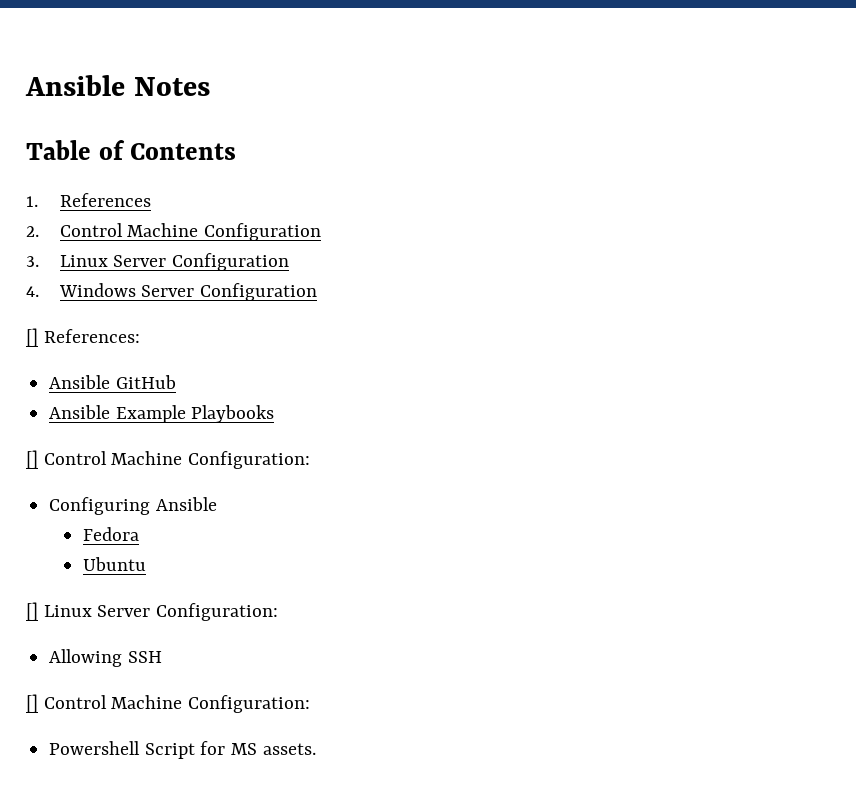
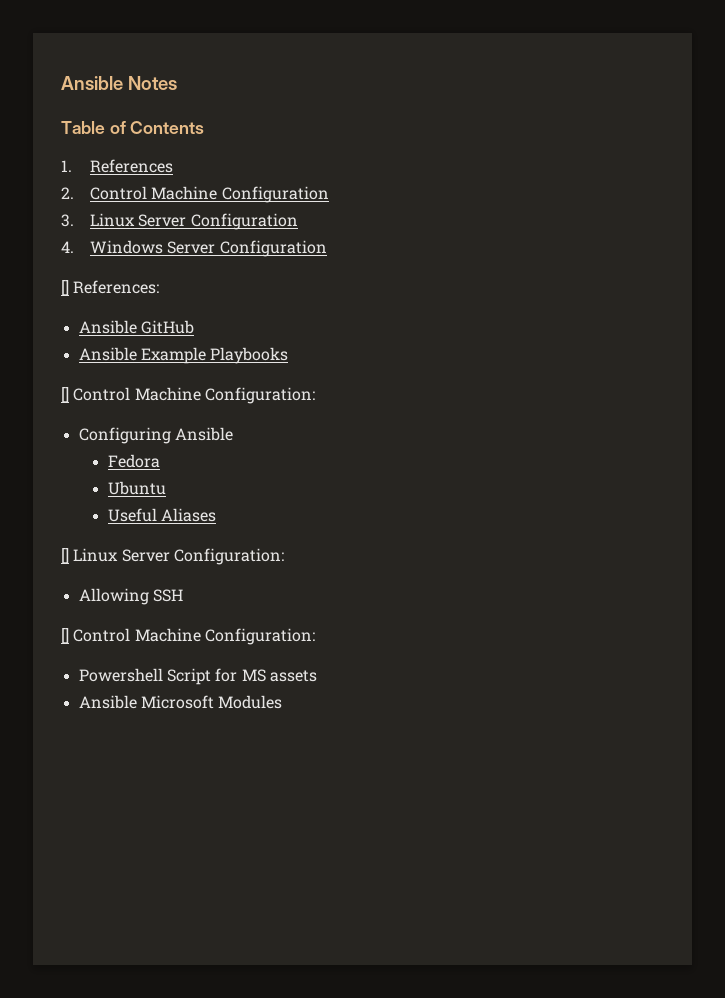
(146, 564) none -> [107,508,217,522] // Useful Aliases
[262,743,316,755] assets. -> [269,670,317,682] [78,695,283,709] assets // Ansible Microsoft Modules

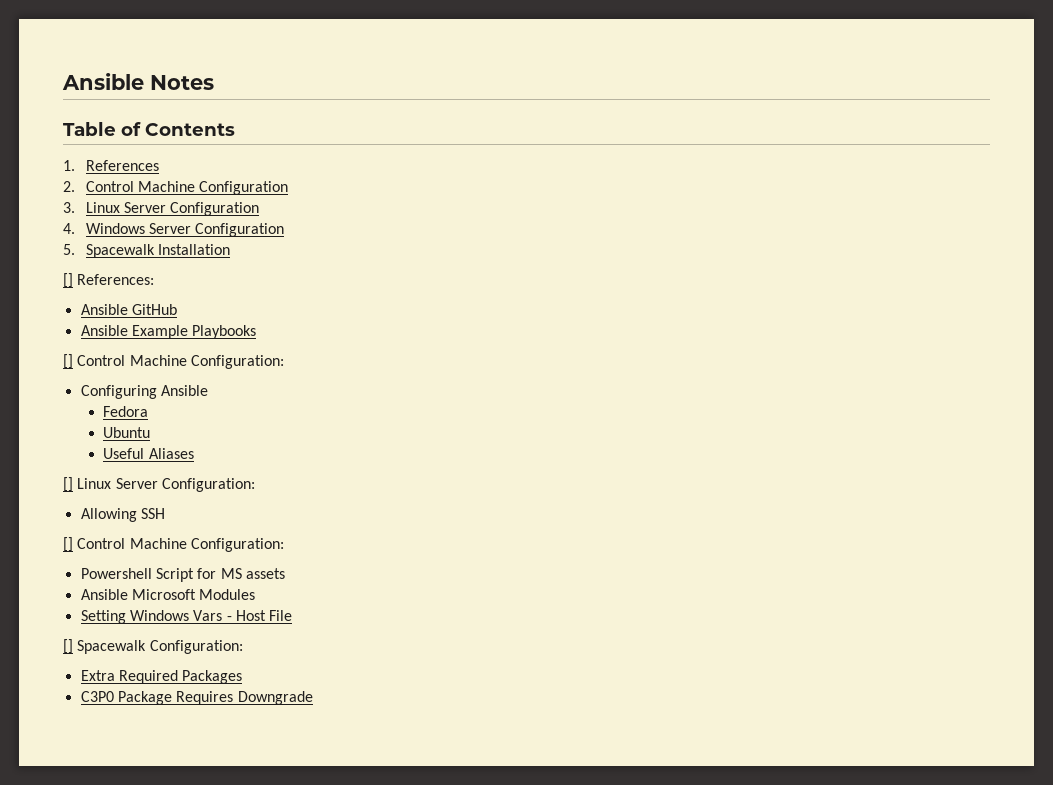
(327, 248) none -> [63,244,231,258] // 5. Spacewalk Installation
(283, 702) none -> [80,610,293,624] [63,639,243,654] [80,670,243,684] [80,691,313,705] // Setting Windows Vars - Host File // [] Spacewalk Configuration: // Extra Required Packages // C3P0 Package Requires Downgrade

